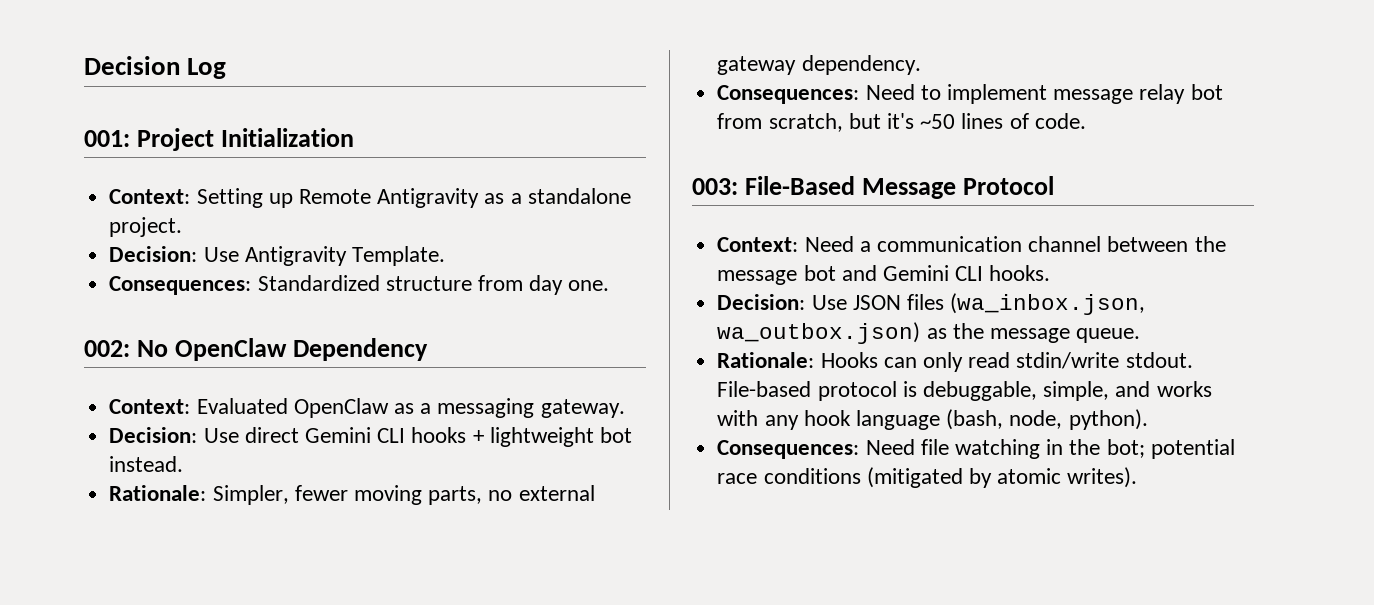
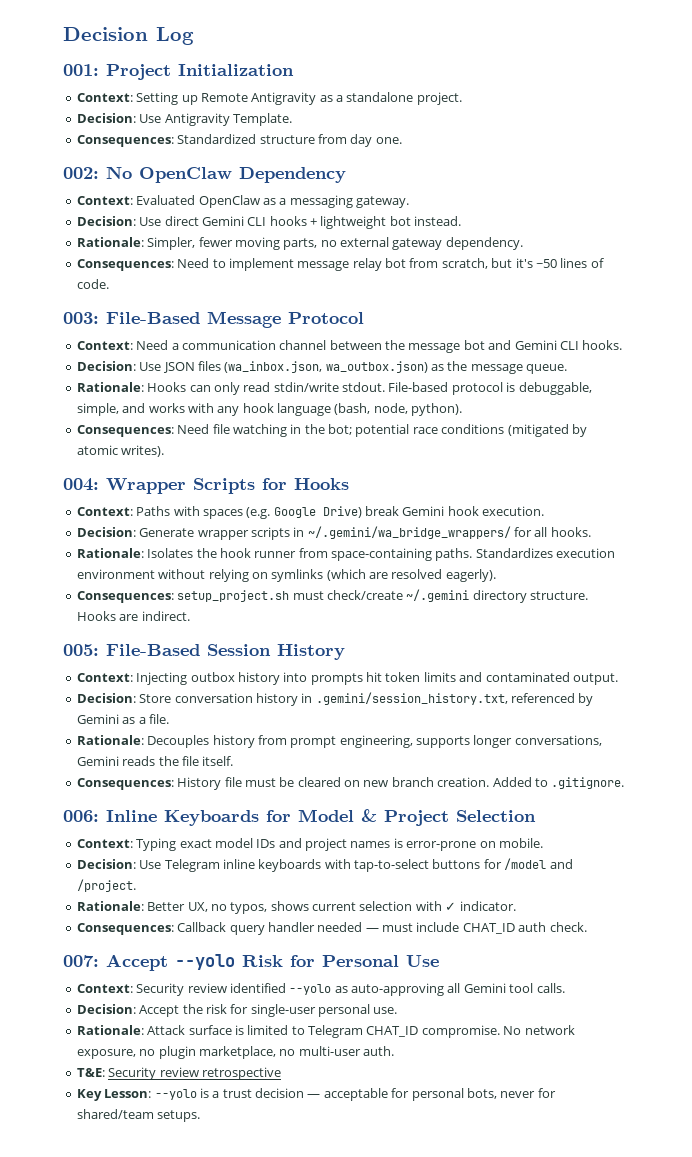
(1138, 477) none -> [63,478,349,494] [76,506,545,519] [76,526,591,540] [76,548,616,561] [76,569,496,582] [76,589,588,603] [76,611,190,621] [63,644,345,660] [76,672,618,685] [76,692,594,706] [76,714,169,724] [76,735,602,748] [76,756,234,766] [76,777,625,790] [63,809,536,826] [76,838,543,851] [76,858,573,872] [76,879,136,892] [76,901,516,914] [76,922,587,935] [63,954,439,971] [76,983,565,996] [76,1004,398,1017] [76,1025,575,1038] [76,1046,394,1059] [76,1067,281,1080] [76,1088,556,1101] [76,1109,201,1122] // 004: Wrapper Scripts for Hooks // Context: Paths with spaces (e.g. Google Drive) break Gemini hook execution. // Decision: Generate wrapper scripts in ~/.gemini/wa_bridge_wrappers/ for all hooks. // Rationale: Isolates the hook runner from space-containing paths. Standardizes execution environment without relying on symlinks (which are resolved eagerly). // Consequences: setup_project.sh must check/create ~/.gemini directory structure. Hooks are indirect. // 005: File-Based Session History // Context: Injecting outbox history into prompts hit token limits and contaminated output. // Decision: Store conversation history in .gemini/session_history.txt, referenced by Gemini as a file. // Rationale: Decouples history from prompt engineering, supports longer conversations, Gemini reads the file itself. // Consequences: History file must be cleared on new branch creation. Added to .gitignore. // 006: Inline Keyboards for Model & Project Selection // Context: Typing exact model IDs and project names is error-prone on mobile. // Decision: Use Telegram inline keyboards with tap-to-select buttons for /model and /project. // Rationale: Better UX, no typos, shows current selection with ✓ indicator. // Consequences: Callback query handler needed — must include CHAT_ID auth check. // 007: Accept --yolo Risk for Personal Use // Context: Security review identified --yolo as auto-approving all Gemini tool calls. // Decision: Accept the risk for single-user personal use. // Rationale: Attack surface is limited to Telegram CHAT_ID compromise. No network exposure, no plugin marketplace, no multi-user auth. // T&E: Security review retrospective // Key Lesson: --yolo is a trust decision — acceptable for personal bots, never for shared/team setups.

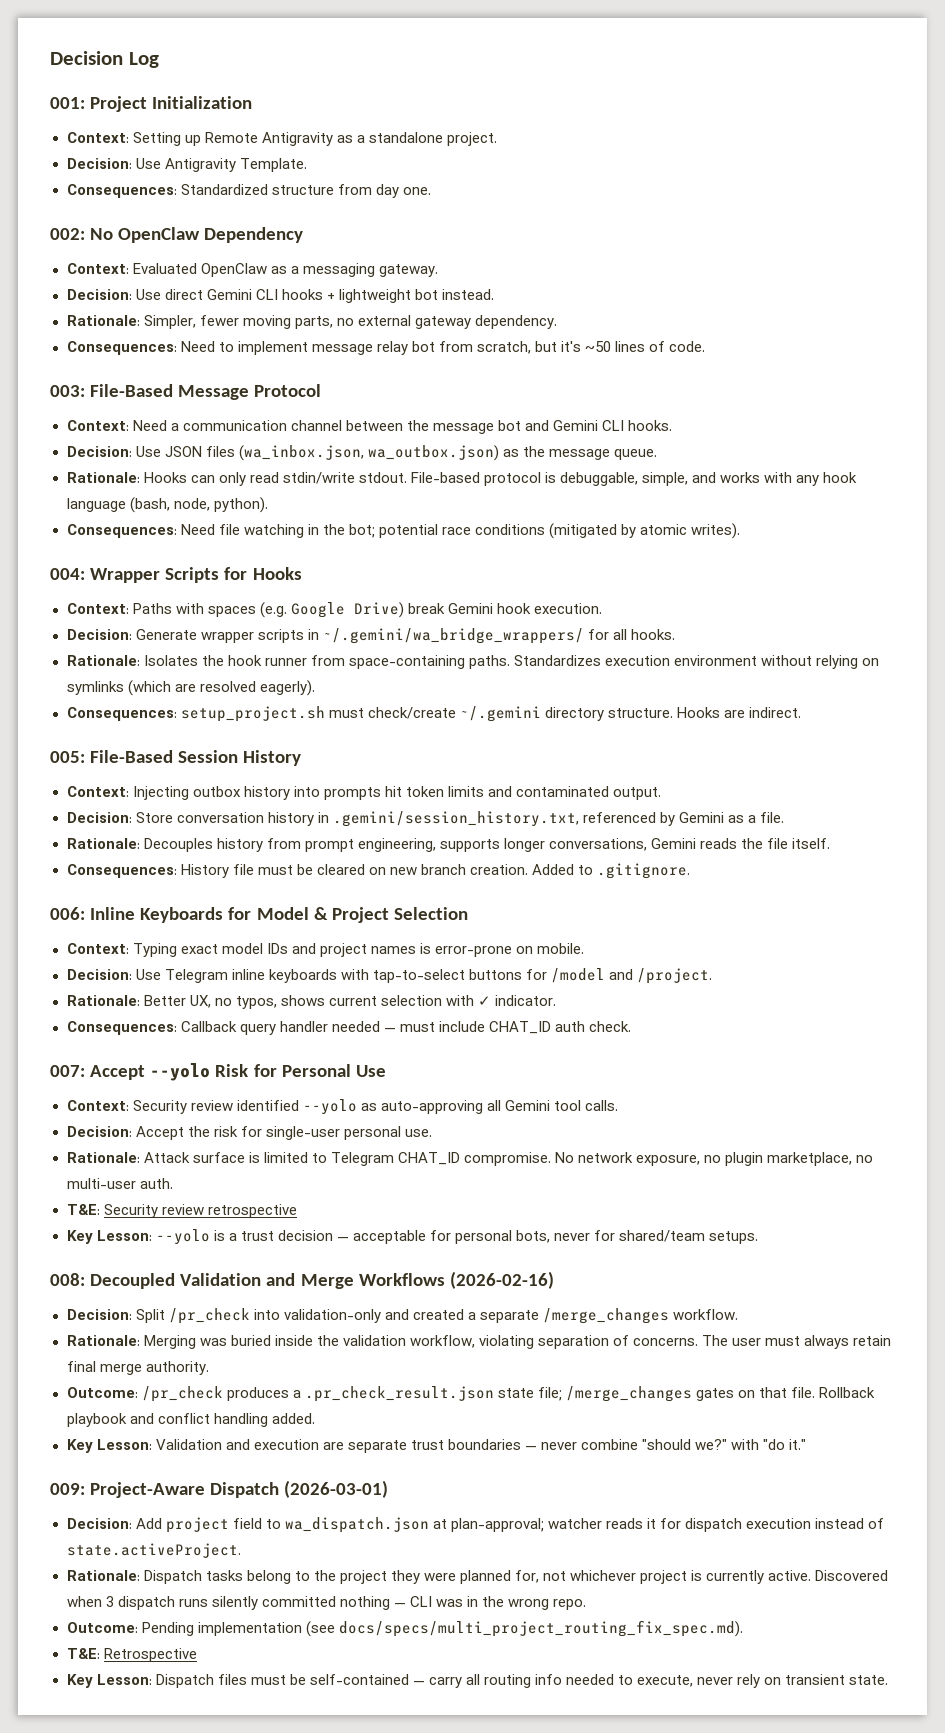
(201, 1116) none -> [50,1271,554,1289] [66,1308,738,1324] [66,1335,892,1349] [66,1361,209,1375] [66,1386,876,1402] [66,1413,315,1427] [66,1439,807,1453] [50,1480,389,1498] [66,1517,885,1533] [66,1543,241,1558] [66,1570,889,1584] [66,1596,587,1610] [66,1620,743,1637] [66,1648,197,1662] [66,1674,889,1688] // 008: Decoupled Validation and Merge Workflows (2026-02-16) // Decision: Split /pr_check into validation-only and created a separate /merge_changes workflow. // Rationale: Merging was buried inside the validation workflow, violating separation of concerns. The user must always retain final merge authority. // Outcome: /pr_check produces a .pr_check_result.json state file; /merge_changes gates on that file. Rollback playbook and conflict handling added. // Key Lesson: Validation and execution are separate trust boundaries — never combine "should we?" with "do it." // 009: Project-Aware Dispatch (2026-03-01) // Decision: Add project field to wa_dispatch.json at plan-approval; watcher reads it for dispatch execution instead of state.activeProject. // Rationale: Dispatch tasks belong to the project they were planned for, not whichever project is currently active. Discovered when 3 dispatch runs silently committed nothing — CLI was in the wrong repo. // Outcome: Pending implementation (see docs/specs/multi_project_routing_fix_spec.md). // T&E: Retrospective // Key Lesson: Dispatch files must be self-contained — carry all routing info needed to execute, never rely on transient state.

